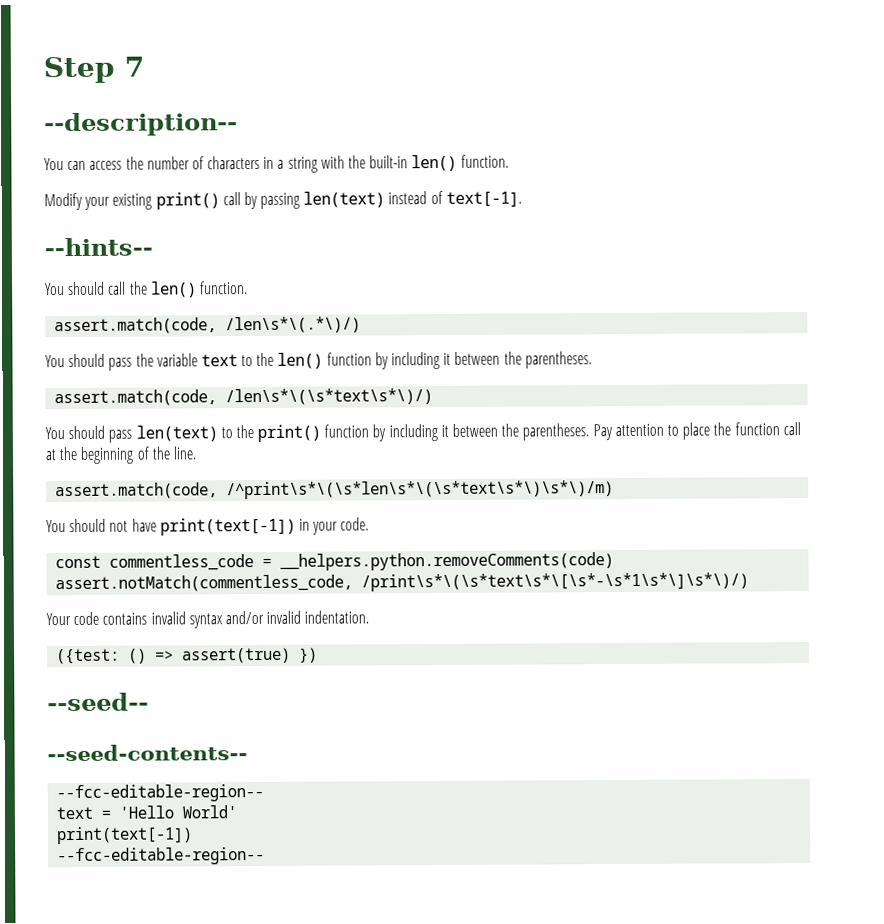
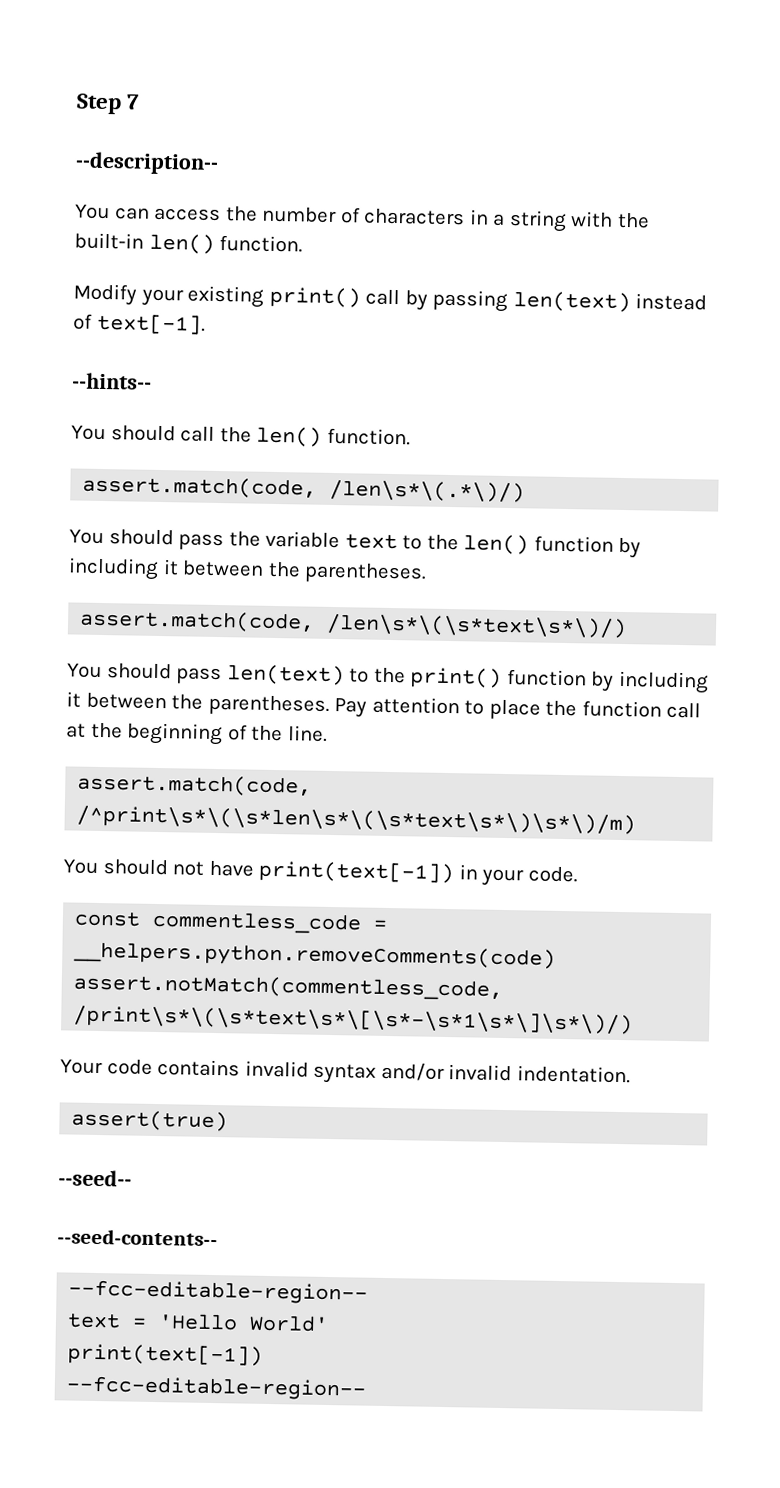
[56,648,175,665] ({test: () => -> (631, 1074) none
[299,647,319,663] }) -> (229, 1120) none

